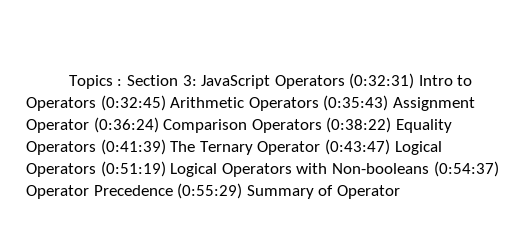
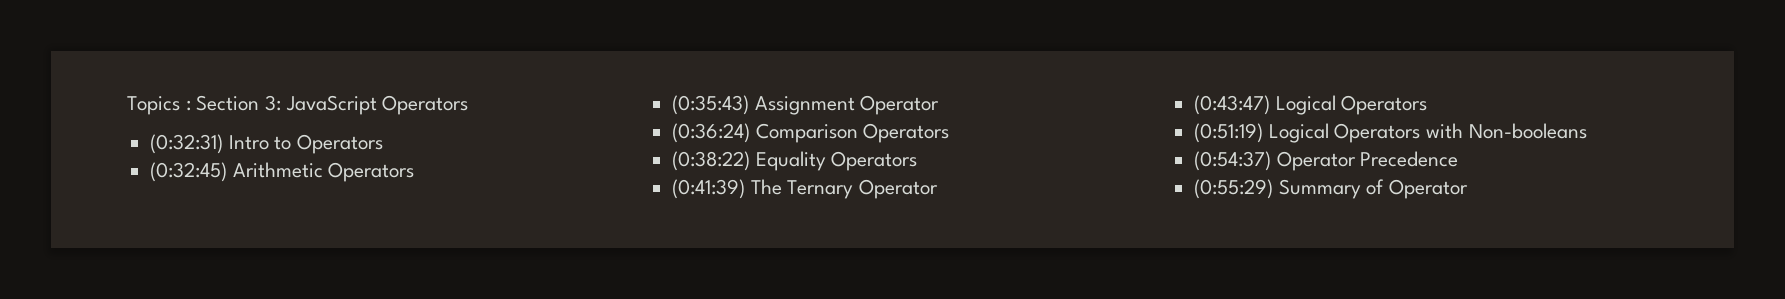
(345, 82) none -> (469, 105) //
(96, 104) none -> (384, 144) //
(319, 104) none -> (415, 172) //
(89, 126) none -> (940, 105) //
(322, 126) none -> (950, 133) //
(96, 148) none -> (918, 161) //
(321, 148) none -> (939, 189) //
(96, 170) none -> (1428, 105) //
(429, 168) none -> (1587, 131) //
(173, 190) none -> (1459, 159) //

